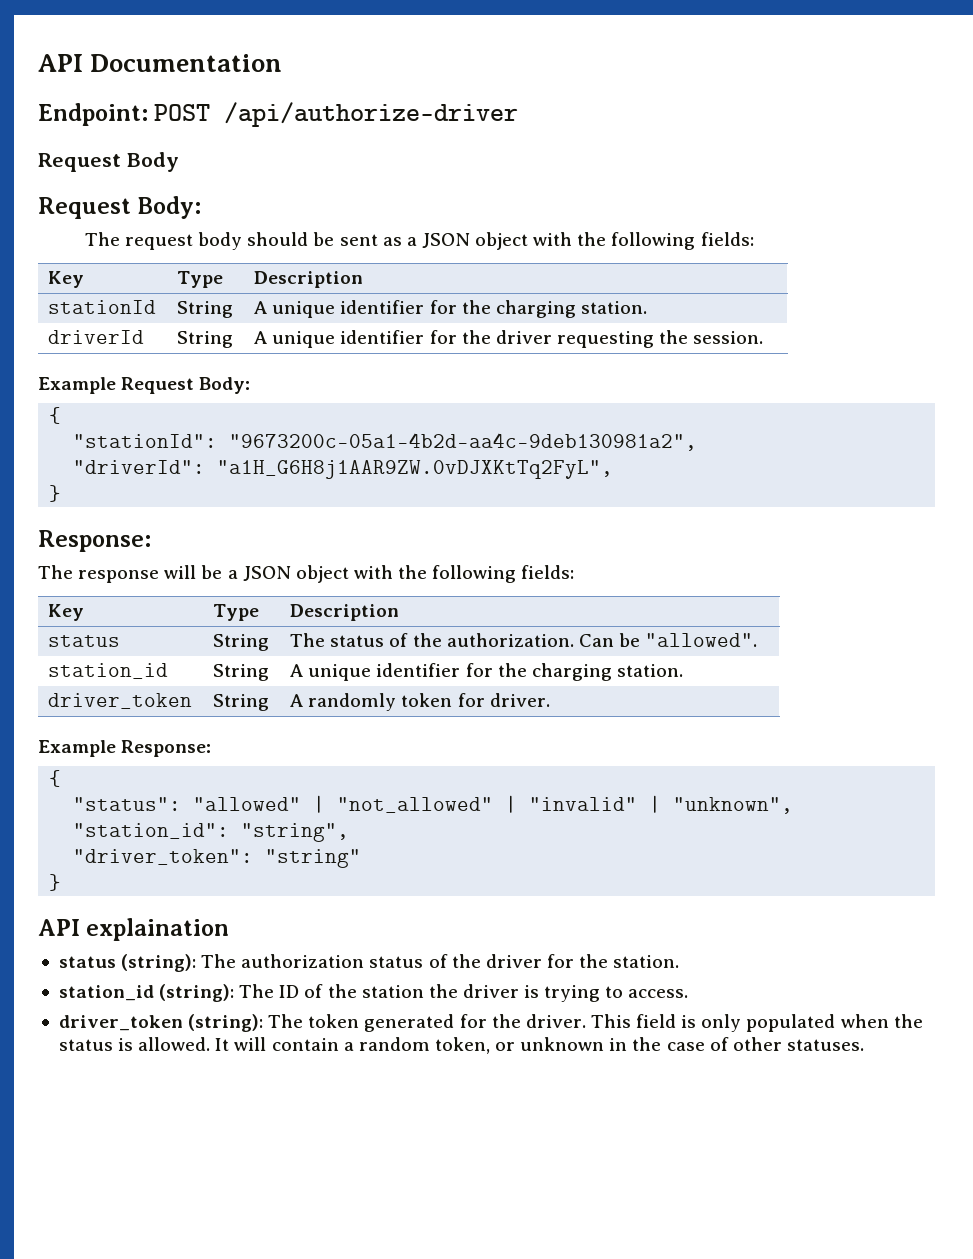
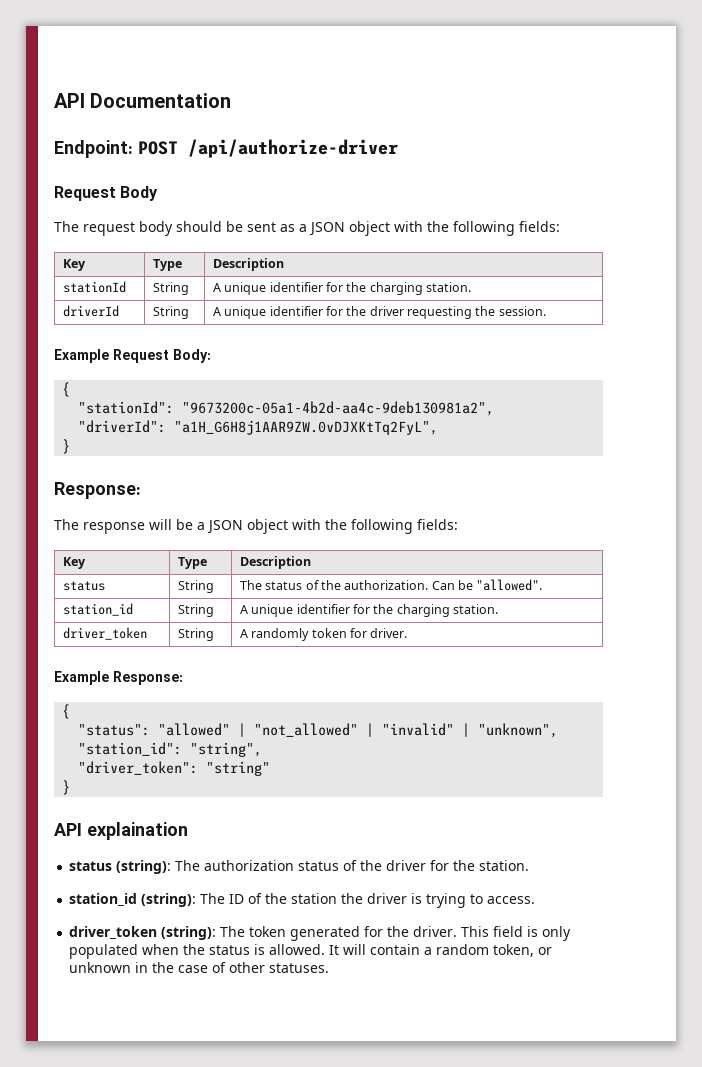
[38,196,202,219] // Request Body: -> (159, 193) none

